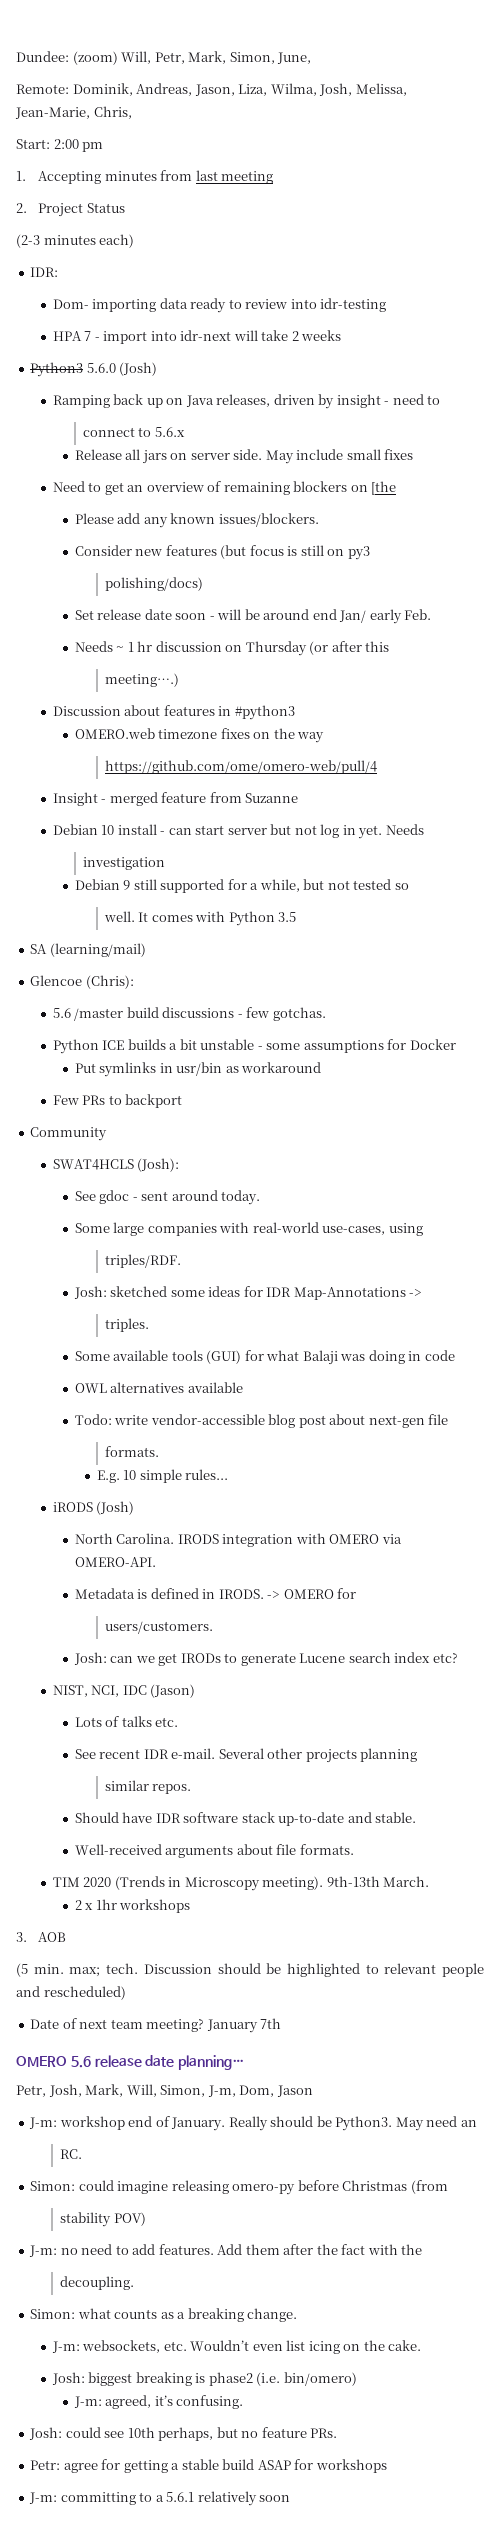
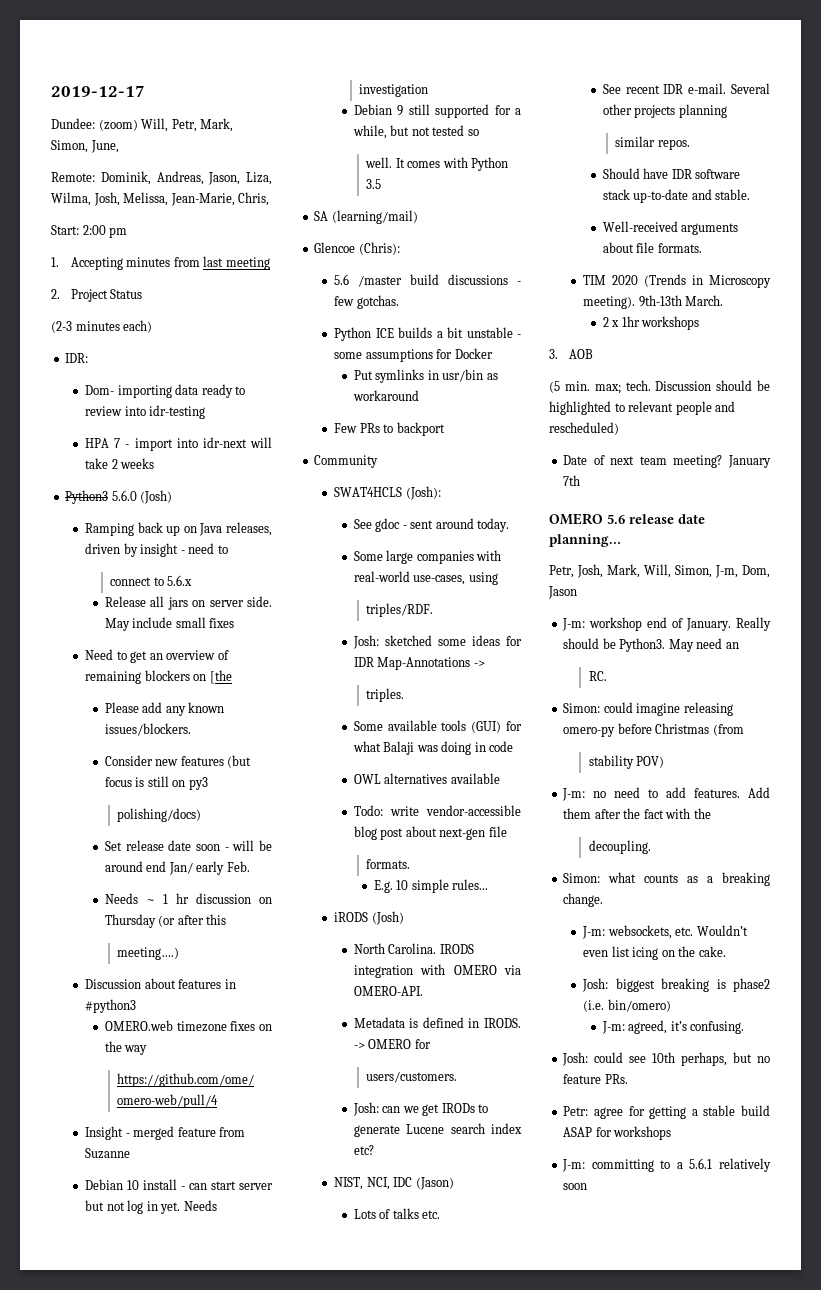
(16, 56) none -> [51,85,145,97] 2019-12-17 //

